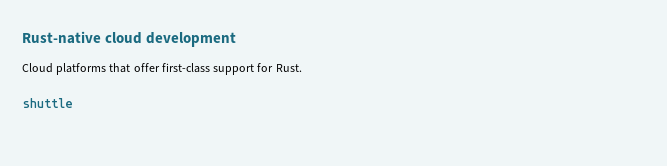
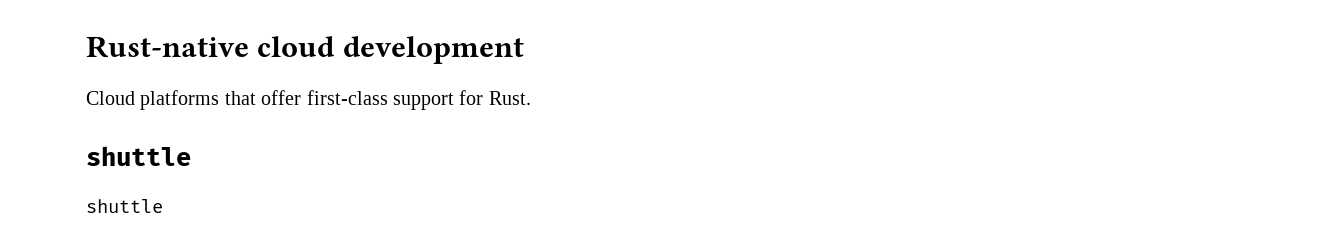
(73, 103) none -> [86,199,163,213] // shuttle

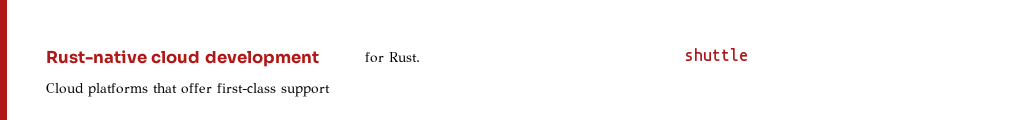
[86,199,163,213] // shuttle -> (748, 54) none

